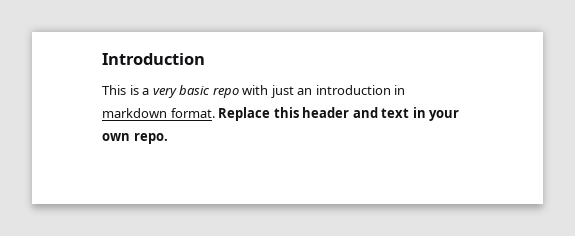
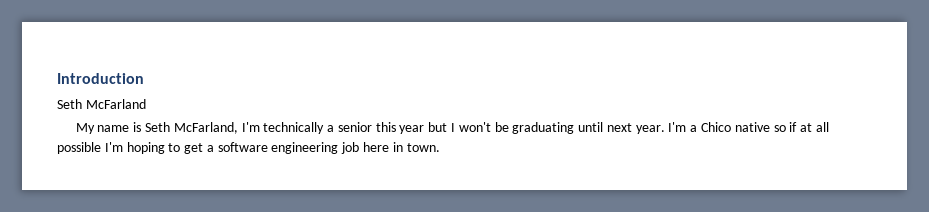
[102,85,406,98] [102,107,460,121] [102,133,168,144] This is a very basic repo with just an introduction in markdown format. Replace this header and text in your own repo. -> [57,99,146,109] [75,122,829,134] [57,142,440,154] Seth McFarland // My name is Seth McFarland, I'm technically a senior this year but I won't be graduating until next year. I'm a Chico native so if at all possible I'm hoping to get a software engineering job here in town.

